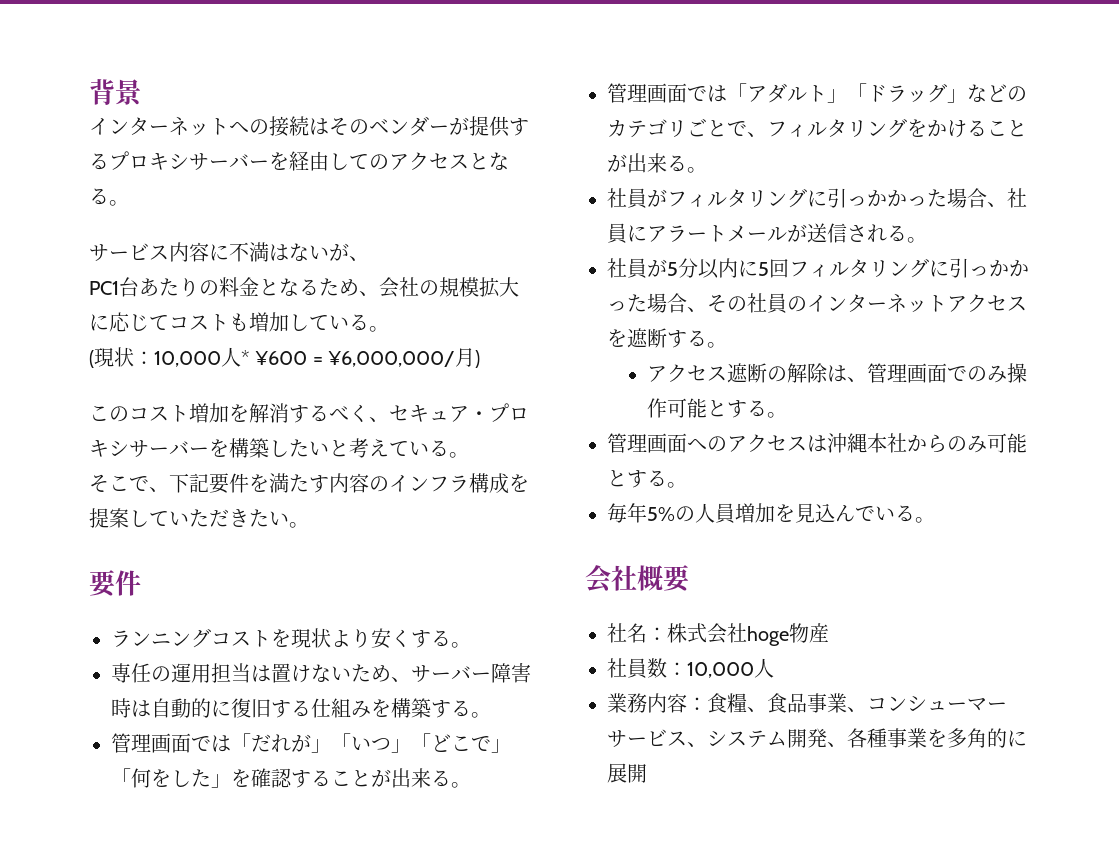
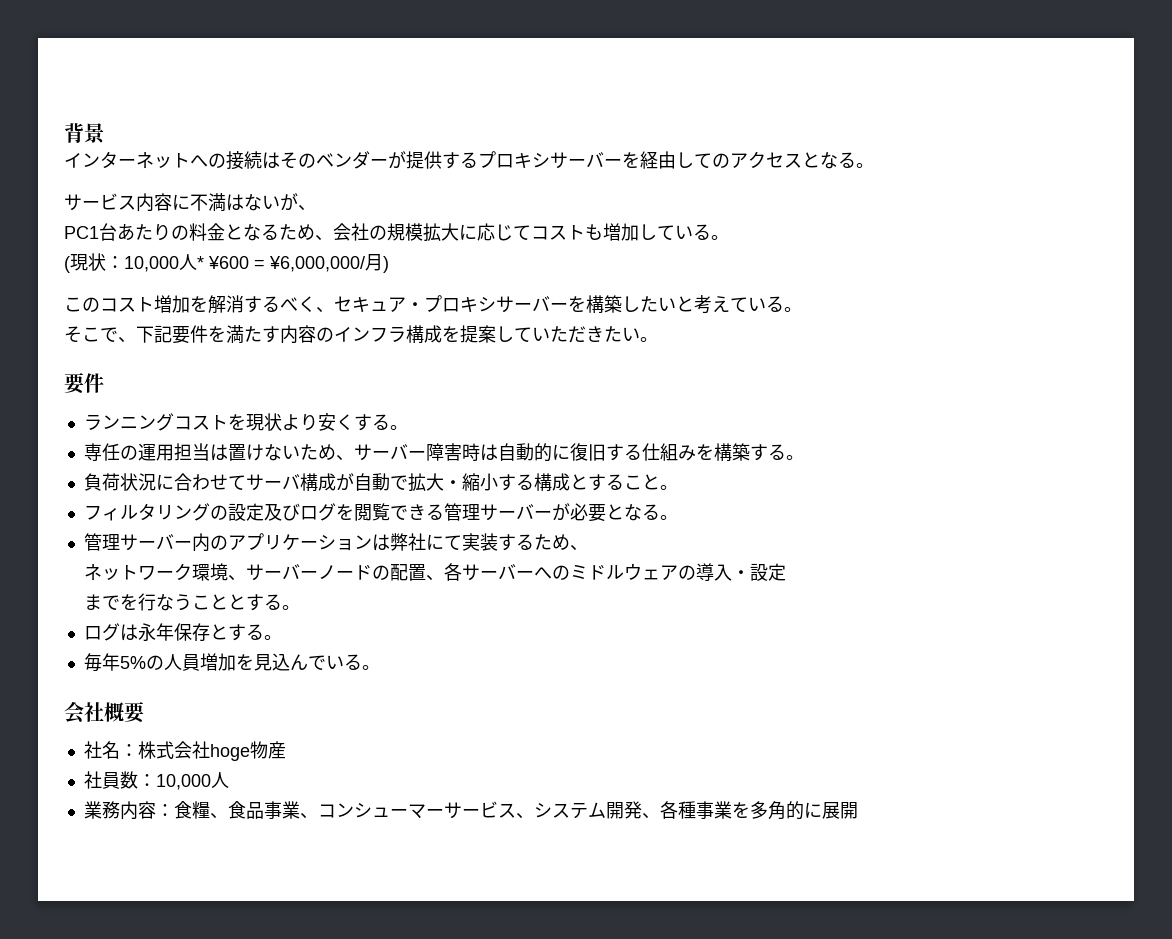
[111,733,511,753] [111,768,471,788] [607,83,1027,103] [607,118,1027,138] [607,153,707,173] [607,188,1027,208] [607,223,927,243] [607,258,1029,279] [607,293,1027,313] [607,328,727,348] [646,363,1027,383] [646,398,787,418] [607,433,1027,453] 管理画面では「だれが」「いつ」「どこで」「何をした」を確認することが出来る。 // 管理画面では「アダルト」「ドラッグ」などのカテゴリごとで、フィルタリングをかけることが出来る。 // 社員がフィルタリングに引っかかった場合、社員にアラートメールが送信される。 // 社員が5分以内に5回フィルタリングに引っかかった場合、その社員のインターネットアクセスを遮断する。 // アクセス遮断の解除は、管理画面でのみ操作可能とする。 // 管理画面へのアクセスは沖縄本社からのみ可能 -> [83,473,678,492] [83,503,678,522] [83,533,588,552] [84,563,787,581] [84,593,301,611] [83,623,210,641] 負荷状況に合わせてサーバ構成が自動で拡大・縮小する構成とすること。 // フィルタリングの設定及びログを閲覧できる管理サーバーが必要となる。 // 管理サーバー内のアプリケーションは弊社にて実装するため、 // ネットワーク環境、サーバーノードの配置、各サーバーへのミドルウェアの導入・設定 // までを行なうこととする。 // ログは永年保存

